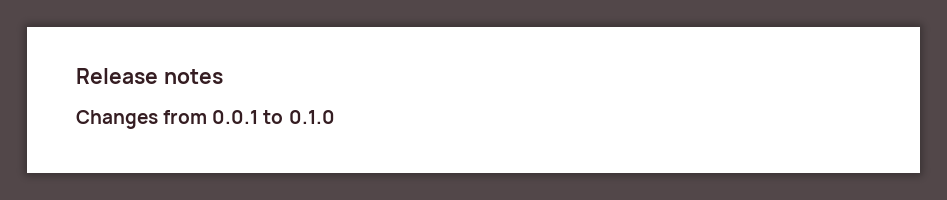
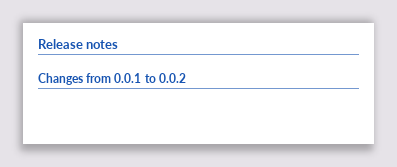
[288,110,335,124] 0.1.0 -> [158,73,186,83] 0.0.2

